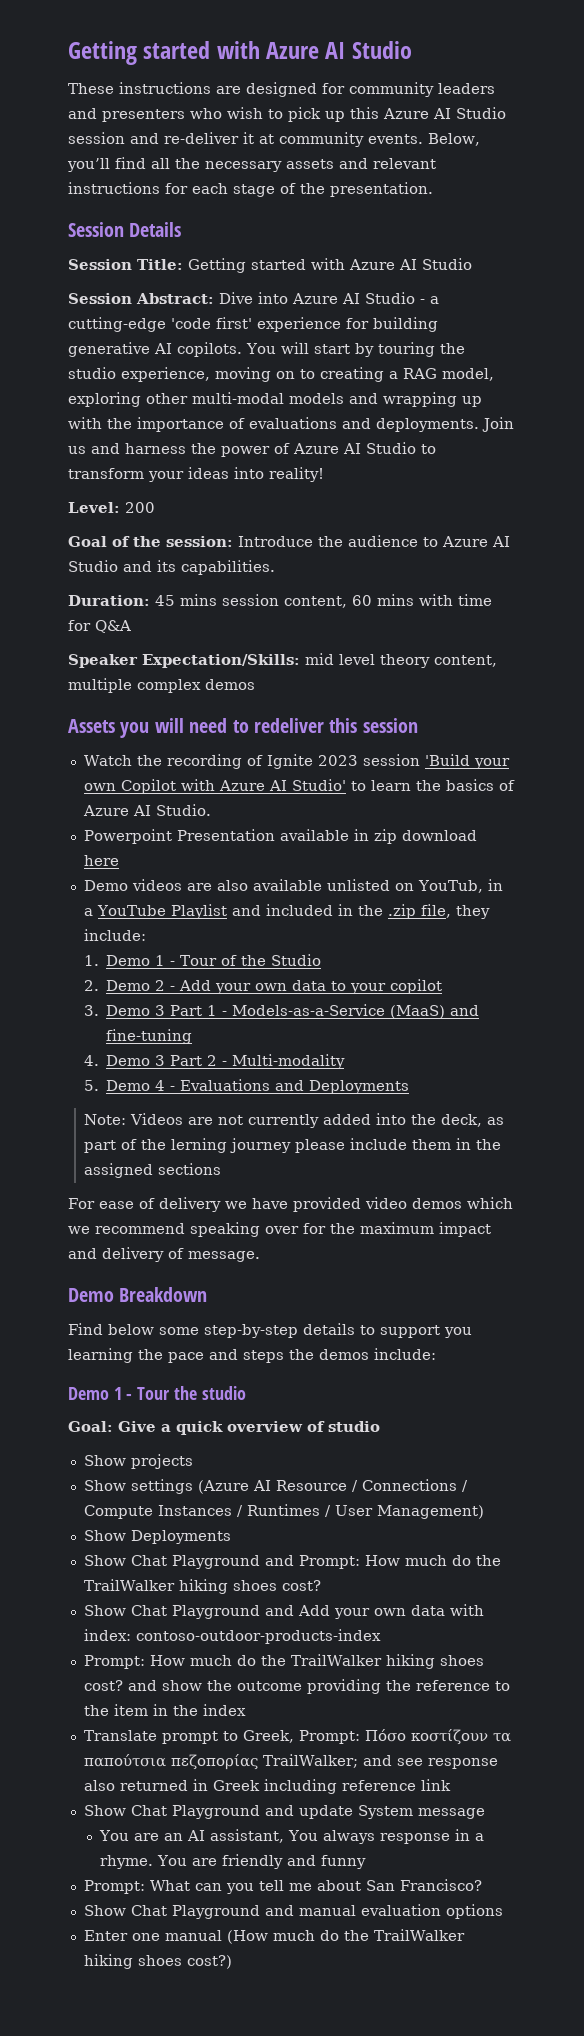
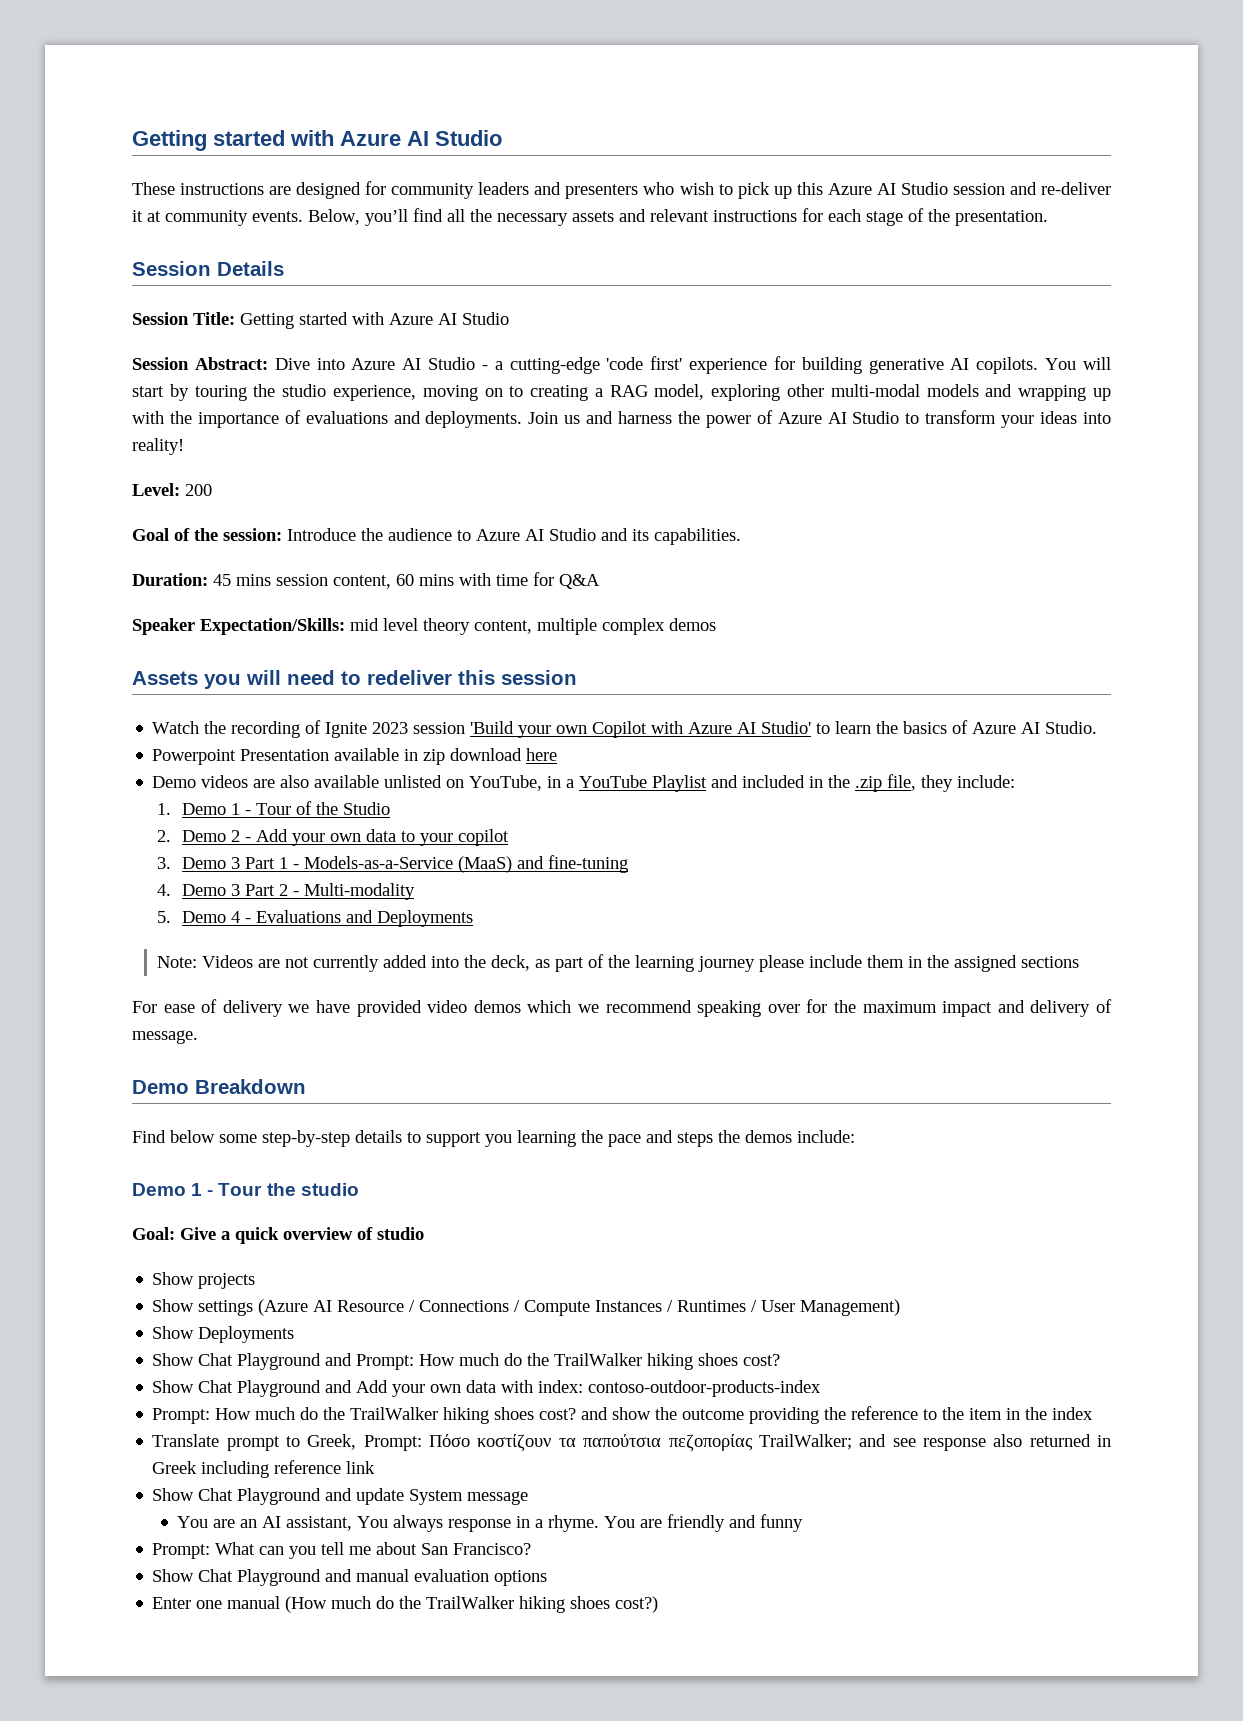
[417,880,483,893] YouTub, -> [469,775,543,791] YouTube,
[170,1138,227,1153] lerning -> [635,955,695,972] learning

